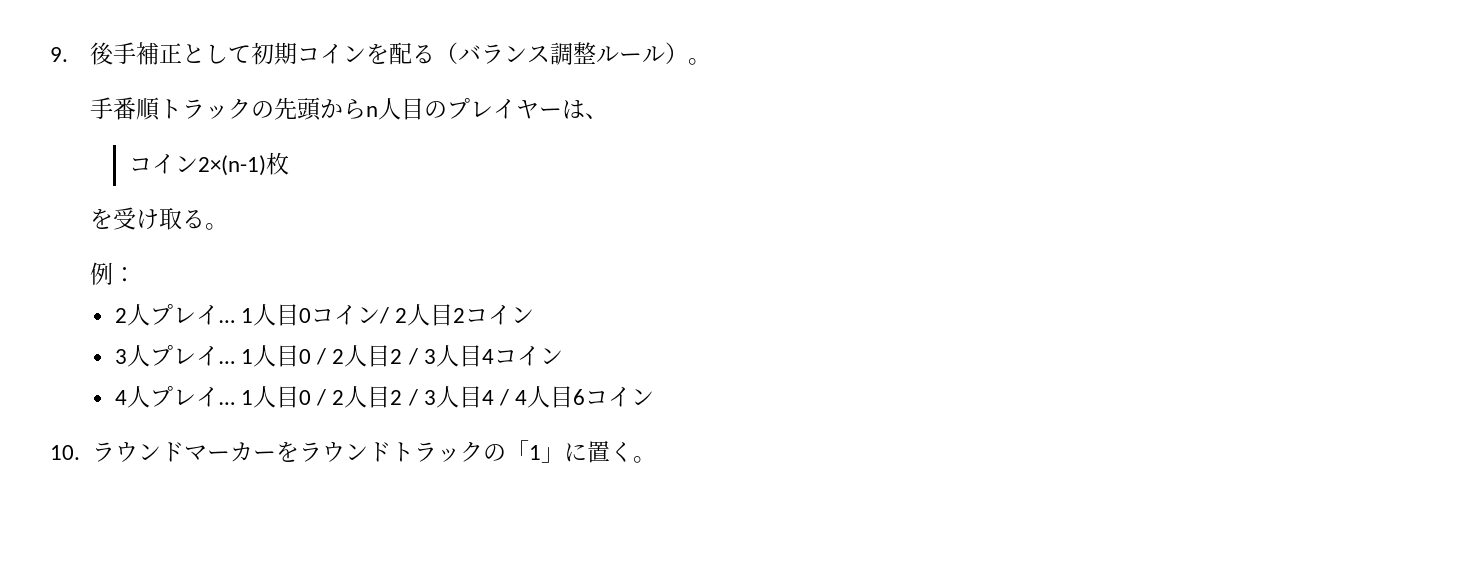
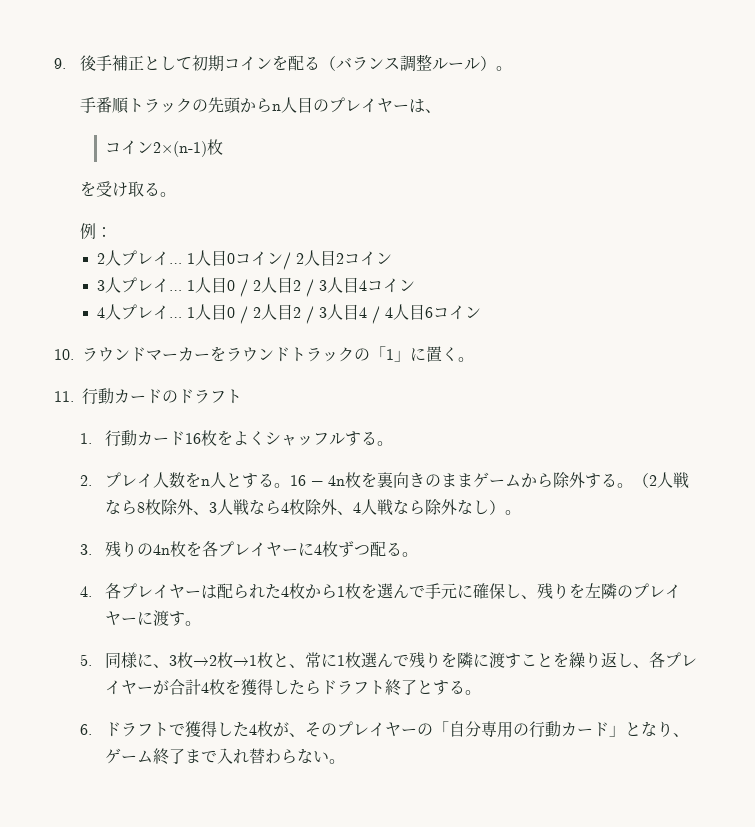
(656, 459) none -> [54,388,242,405] [79,430,394,447] [79,472,690,489] [105,499,522,516] [79,541,419,557] [79,583,682,599] [105,610,202,626] [79,652,698,668] [105,679,482,696] [79,721,690,738] [105,748,346,765] // 11.行動カードのドラフト // 1.行動カード16枚をよくシャッフルする。 // 2.プレイ人数をn人とする。16 − 4n枚を裏向きのままゲームから除外する。（2人戦なら8枚除外、3人戦なら4枚除外、4人戦なら除外なし）。 // 3.残りの4n枚を各プレイヤーに4枚ずつ配る。 // 4.各プレイヤーは配られた4枚から1枚を選んで手元に確保し、残りを左隣のプレイヤーに渡す。 // 5.同様に、3枚→2枚→1枚と、常に1枚選んで残りを隣に渡すことを繰り返し、各プレイヤーが合計4枚を獲得したらドラフト終了とする。 // 6.ドラフトで獲得した4枚が、そのプレイヤーの「自分専用の行動カード」となり、ゲーム終了まで入れ替わらない。

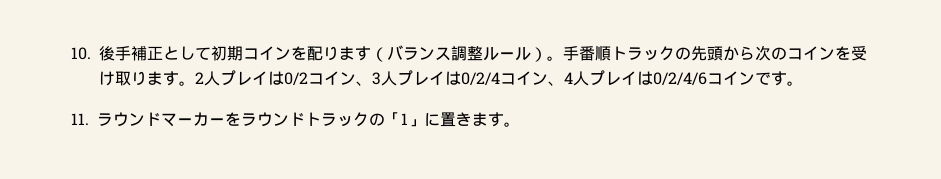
[54,58,66,69] 9. -> [71,47,91,60] 10.
[303,56,320,70] る -> [323,46,371,61] ります
(512, 68) // -> (563, 58) none
[271,97,441,113] [105,139,224,157] n人目のプレイヤーは、 // コイン2×(n-1)枚 // -> [755,45,835,61] 次のコイン
[143,182,176,197] [79,223,112,239] る。 // 例： // -> [131,71,195,86] ります。
[169,250,393,270] [97,277,416,297] … 1人目0コイン/ 2人目2コイン // 3人プレイ… 1人目0 / 2人目2 / 3人目4コイン // -> [268,70,564,86] は0/2コイン、3人プレイは0/2/4コイン、
[169,304,482,324] [54,349,74,360] … 1人目0 / 2人目2 / 3人目4 / 4人目6コイン // 10. -> [637,71,803,86] [71,113,89,125] は0/2/4/6コインです。 // 11.
[442,347,474,362] [54,388,242,405] [79,430,394,447] [79,472,690,489] [105,499,522,516] [79,541,419,557] [79,583,682,599] [105,610,202,626] [79,652,698,668] [105,679,482,696] [79,721,690,738] [105,748,330,765] く。 // 11.行動カードのドラフト // 1.行動カード16枚をよくシャッフルする。 // 2.プレイ人数をn人とする。16 − 4n枚を裏向きのままゲームから除外する。（2人戦なら8枚除外、3人戦なら4枚除外、4人戦なら除外なし）。 // 3.残りの4n枚を各プレイヤーに4枚ずつ配る。 // 4.各プレイヤーは配られた4枚から1枚を選んで手元に確保し、残りを左隣のプレイヤーに渡す。 // 5.同様に、3枚→2枚→1枚と、常に1枚選んで残りを隣に渡すことを繰り返し、各プレイヤーが合計4枚を獲得したらドラフト終了とする。 // 6.ドラフトで獲得した4枚が、そのプレイヤーの「自分専用の行動カード」となり、ゲーム終了まで入れ替わらない -> [456,112,504,127] きます

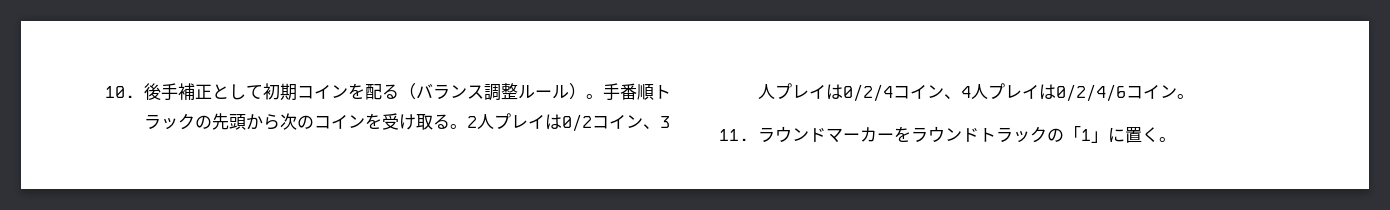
[323,46,371,61] ります -> [381,84,399,99] る
[131,71,179,86] ります -> [432,114,450,129] る
[755,71,787,86] です -> (1177, 91) none
[456,112,504,127] きます -> [1141,127,1159,142] く

